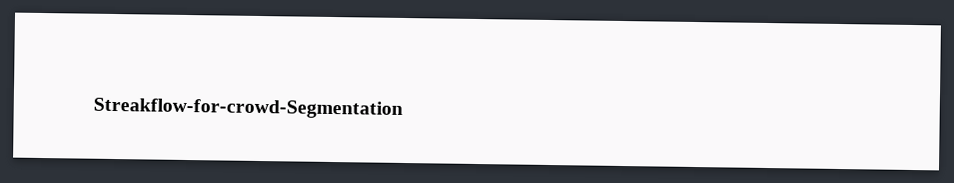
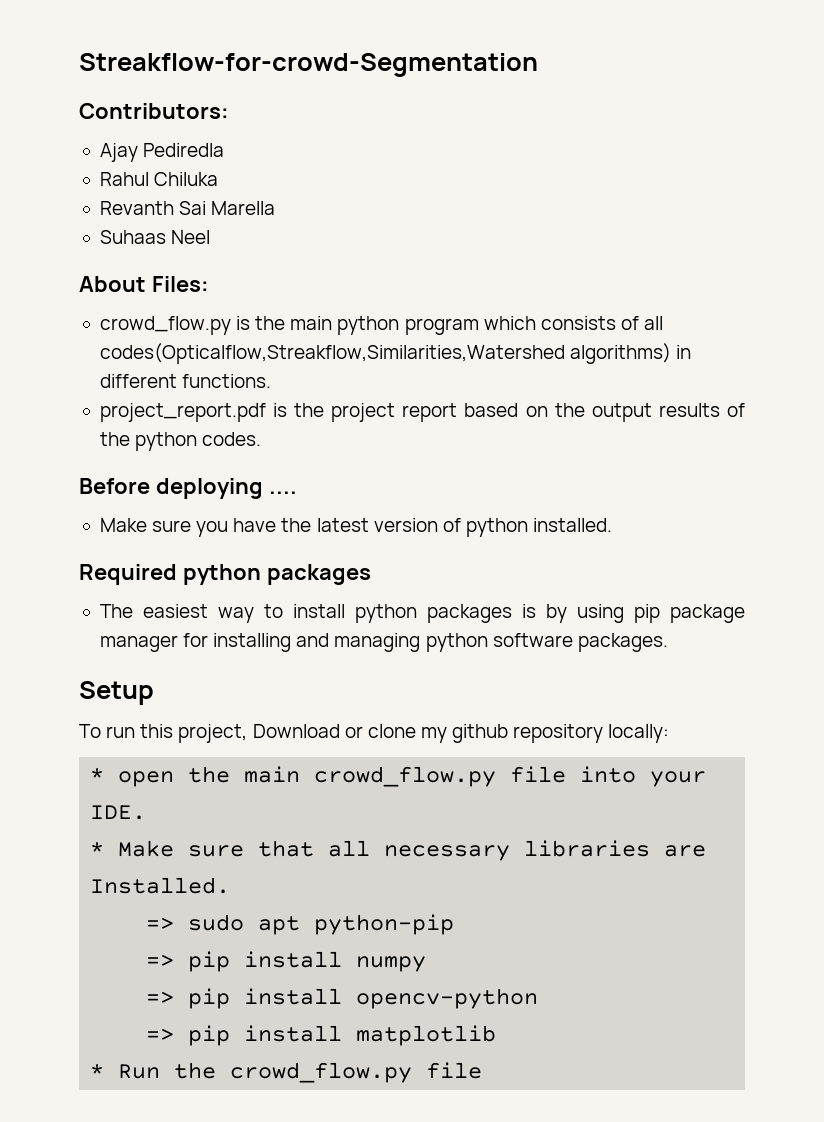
(403, 108) none -> [79,103,229,119] [99,143,225,162] [99,172,219,186] [99,201,276,215] [99,230,211,244] [79,276,209,292] [99,316,664,335] [99,343,692,364] [99,374,272,388] [99,403,746,422] [99,432,262,451] [79,478,297,499] [99,518,613,537] [79,564,371,585] [99,604,745,623] [99,633,668,652] [79,681,154,705] [79,724,670,743] [90,766,707,787] [90,805,147,820] [90,840,707,861] [90,877,231,894] [146,914,455,935] [146,951,427,972] [146,988,539,1009] [146,1025,497,1046] [90,1062,483,1083] // Contributors: // Ajay Pediredla // Rahul Chiluka // Revanth Sai Marella // Suhaas Neel // About Files: // crowd_flow.py is the main python program which consists of all codes(Opticalflow,Streakflow,Similarities,Watershed algorithms) in different functions. // project_report.pdf is the project report based on the output results of the python codes. // Before deploying .... // Make sure you have the latest version of python installed. // Required python packages // The easiest way to install python packages is by using pip package manager for installing and managing python software packages. // Setup // To run this project, Download or clone my github repository locally: // * open the main crowd_flow.py file into your IDE. // * Make sure that all necessary libraries are Installed. // => sudo apt python-pip // => pip install numpy // => pip install opencv-python // => pip install matplotlib // * Run the crowd_flow.py file

